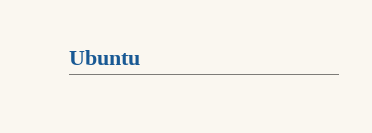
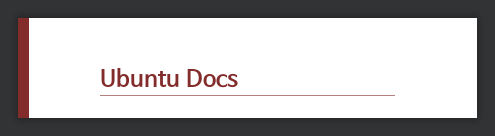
(140, 57) none -> [186,69,239,88] Docs

